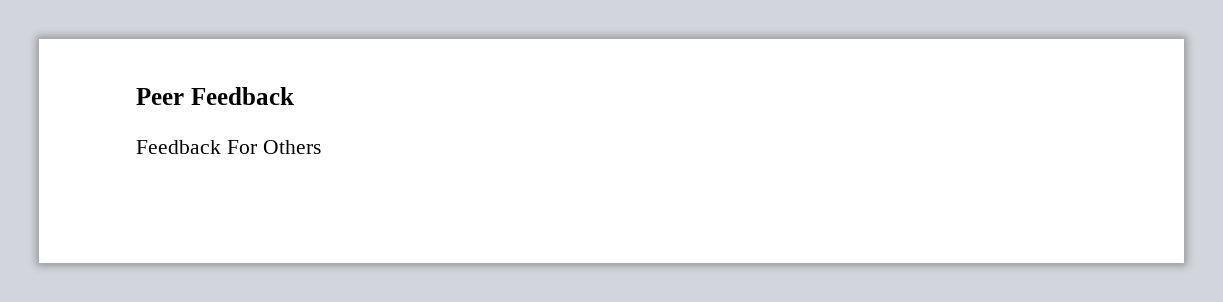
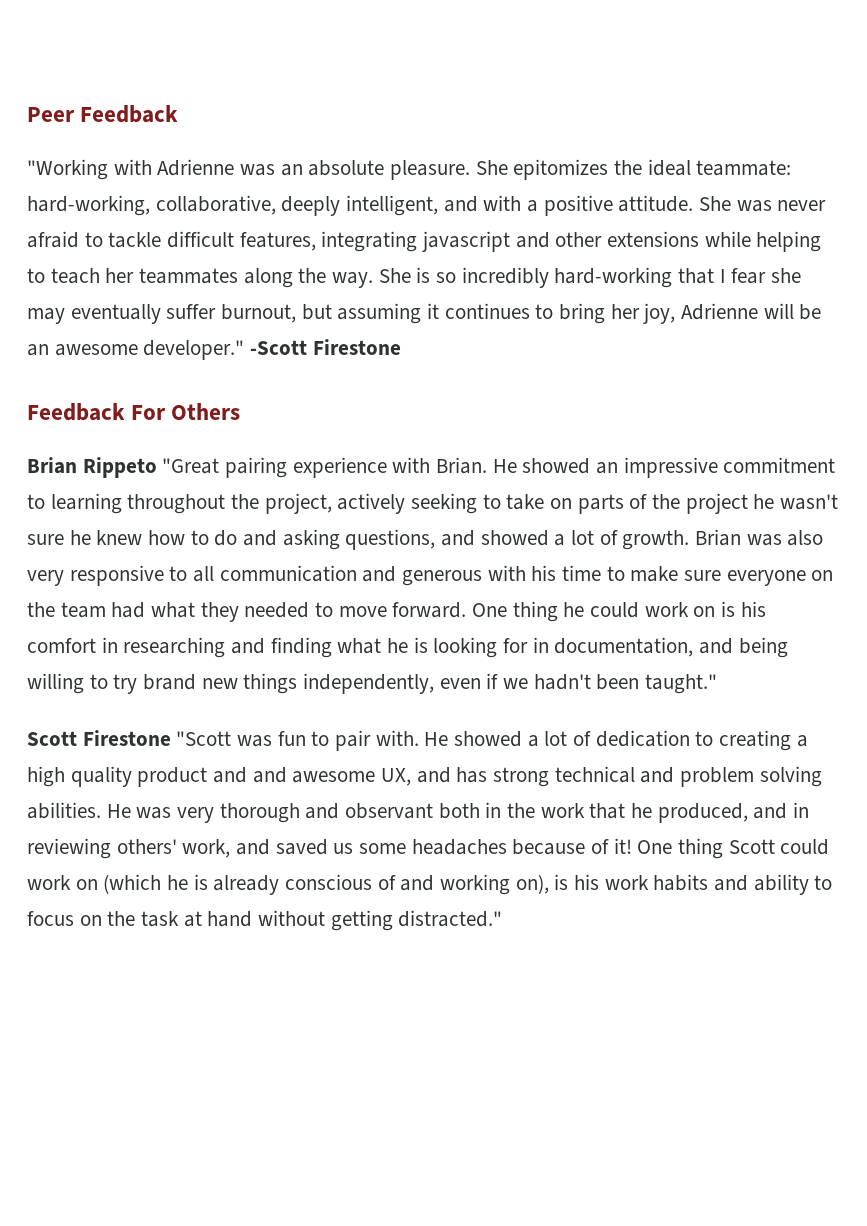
[136,140,321,154] Feedback For Others -> [27,159,792,180] [27,195,827,216] [27,231,822,252] [27,267,802,288] [27,303,822,324] [27,339,401,360] [27,403,241,421] [27,457,836,478] [27,493,839,514] [27,529,824,550] [27,565,834,586] [27,601,766,622] [27,637,788,658] [27,673,718,694] [27,730,808,751] [27,766,822,787] [27,802,810,823] [27,838,830,859] [27,874,833,895] [27,910,503,931] "Working with Adrienne was an absolute pleasure. She epitomizes the ideal teammate: hard-working, collaborative, deeply intelligent, and with a positive attitude. She was never afraid to tackle difficult features, integrating javascript and other extensions while helping to teach her teammates along the way. She is so incredibly hard-working that I fear she may eventually suffer burnout, but assuming it continues to bring her joy, Adrienne will be an awesome developer." -Scott Firestone // Feedback For Others // Brian Rippeto "Great pairing experience with Brian. He showed an impressive commitment to learning throughout the project, actively seeking to take on parts of the project he wasn't sure he knew how to do and asking questions, and showed a lot of growth. Brian was also very responsive to all communication and generous with his time to make sure everyone on the team had what they needed to move forward. One thing he could work on is his comfort in researching and finding what he is looking for in documentation, and being willing to try brand new things independently, even if we hadn't been taught." // Scott Firestone "Scott was fun to pair with. He showed a lot of dedication to creating a high quality product and and awesome UX, and has strong technical and problem solving abilities. He was very thorough and observant both in the work that he produced, and in reviewing others' work, and saved us some headaches because of it! One thing Scott could work on (which he is already conscious of and working on), is his work habits and ability to focus on the task at hand without getting distracted."

